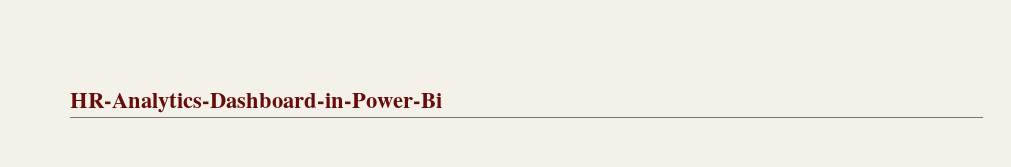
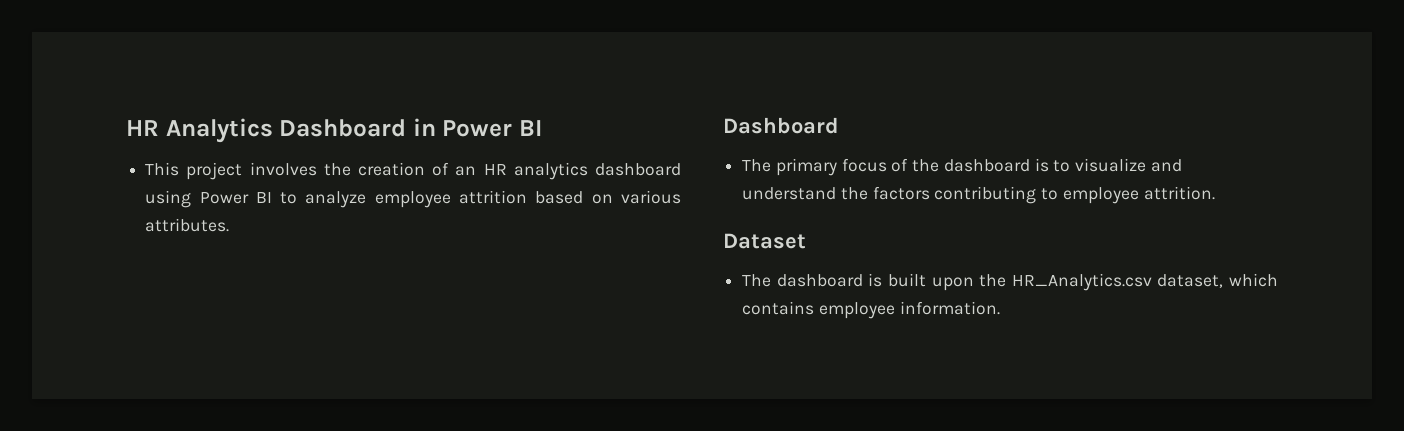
[70,93,442,113] HR-Analytics-Dashboard-in-Power-Bi -> [126,118,543,143] [145,162,682,180] [145,190,681,208] [145,218,230,232] [723,117,839,134] [742,158,1182,176] [742,186,1215,204] [723,233,806,249] [742,273,1278,291] [742,301,1000,319] HR Analytics Dashboard in Power BI // This project involves the creation of an HR analytics dashboard using Power BI to analyze employee attrition based on various attributes. // Dashboard // The primary focus of the dashboard is to visualize and understand the factors contributing to employee attrition. // Dataset // The dashboard is built upon the HR_Analytics.csv dataset, which contains employee information.

